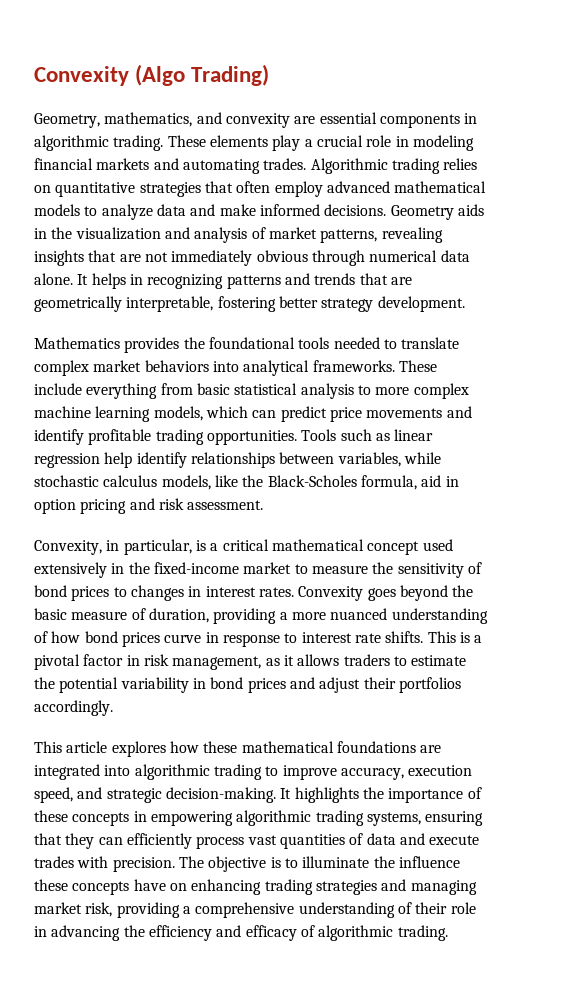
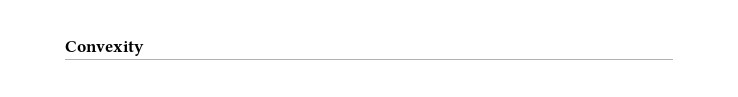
[34,64,270,86] [34,112,478,128] [34,135,474,151] [34,158,478,174] [34,181,487,197] [34,204,484,220] [34,227,443,243] [34,250,470,266] [34,273,412,289] [34,296,465,312] [34,337,460,353] [34,360,437,376] [34,383,469,399] [34,406,472,422] [34,429,434,445] [34,452,441,468] [34,475,459,490] [34,498,264,514] [34,539,453,555] [34,562,482,578] [34,585,474,601] [34,608,488,624] [34,631,483,647] [34,654,467,670] [34,677,461,693] [34,700,113,716] [34,741,442,757] [34,764,473,780] [34,787,482,803] [34,810,484,826] [34,833,480,849] [34,856,460,872] [34,879,477,895] [34,902,476,918] [34,925,448,941] Convexity (Algo Trading) // Geometry, mathematics, and convexity are essential components in algorithmic trading. These elements play a crucial role in modeling financial markets and automating trades. Algorithmic trading relies on quantitative strategies that often employ advanced mathematical models to analyze data and make informed decisions. Geometry aids in the visualization and analysis of market patterns, revealing insights that are not immediately obvious through numerical data alone. It helps in recognizing patterns and trends that are geometrically interpretable, fostering better strategy development. // Mathematics provides the foundational tools needed to translate complex market behaviors into analytical frameworks. These include everything from basic statistical analysis to more complex machine learning models, which can predict price movements and identify profitable trading opportunities. Tools such as linear regression help identify relationships between variables, while stochastic calculus models, like the Black-Scholes formula, aid in option pricing and risk assessment. // Convexity, in particular, is a critical mathematical concept used extensively in the fixed-income market to measure the sensitivity of bond prices to changes in interest rates. Convexity goes beyond the basic measure of duration, providing a more nuanced understanding of how bond prices curve in response to interest rate shifts. This is a pivotal factor in risk management, as it allows traders to estimate the potential variability in bond prices and adjust their portfolios accordingly. // This article explores how these mathematical foundations are integrated into algorithmic trading to improve accuracy, execution speed, and strategic decision-making. It highlights the importance of these concepts in empowering algorithmic trading systems, ensuring that they can efficiently process vast quantities of data and execute trades with precision. The objective is to illuminate the influence these concepts have on enhancing trading strategies and managing market risk, providing a comprehensive understanding of their role in advancing the efficiency and efficacy of algorithmic trading. -> [65,41,144,56] Convexity

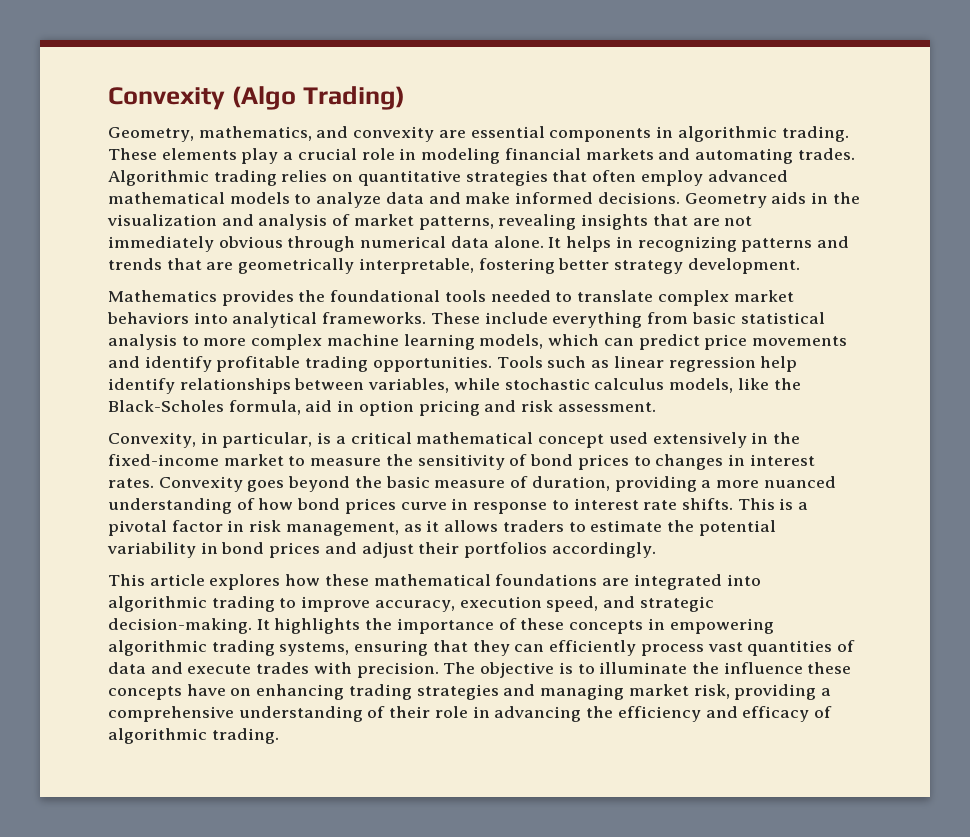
[65,41,144,56] Convexity -> [108,86,405,110] [108,126,849,142] [108,148,855,164] [108,170,788,186] [108,192,860,208] [107,214,753,230] [108,236,849,252] [108,258,800,274] [108,290,794,306] [107,312,825,328] [108,334,847,350] [108,356,798,372] [108,378,801,394] [108,400,656,416] [108,432,800,448] [108,454,815,470] [108,476,836,492] [108,498,809,514] [108,520,776,536] [107,542,656,558] [108,574,761,590] [108,596,714,612] [108,618,774,634] [108,640,855,656] [108,662,852,678] [108,684,831,700] [108,706,832,722] [108,728,279,744] Convexity (Algo Trading) // Geometry, mathematics, and convexity are essential components in algorithmic trading. These elements play a crucial role in modeling financial markets and automating trades. Algorithmic trading relies on quantitative strategies that often employ advanced mathematical models to analyze data and make informed decisions. Geometry aids in the visualization and analysis of market patterns, revealing insights that are not immediately obvious through numerical data alone. It helps in recognizing patterns and trends that are geometrically interpretable, fostering better strategy development. // Mathematics provides the foundational tools needed to translate complex market behaviors into analytical frameworks. These include everything from basic statistical analysis to more complex machine learning models, which can predict price movements and identify profitable trading opportunities. Tools such as linear regression help identify relationships between variables, while stochastic calculus models, like the Black-Scholes formula, aid in option pricing and risk assessment. // Convexity, in particular, is a critical mathematical concept used extensively in the fixed-income market to measure the sensitivity of bond prices to changes in interest rates. Convexity goes beyond the basic measure of duration, providing a more nuanced understanding of how bond prices curve in response to interest rate shifts. This is a pivotal factor in risk management, as it allows traders to estimate the potential variability in bond prices and adjust their portfolios accordingly. // This article explores how these mathematical foundations are integrated into algorithmic trading to improve accuracy, execution speed, and strategic decision-making. It highlights the importance of these concepts in empowering algorithmic trading systems, ensuring that they can efficiently process vast quantities of data and execute trades with precision. The objective is to illuminate the influence these concepts have on enhancing trading strategies and managing market risk, providing a comprehensive understanding of their role in advancing the efficiency and efficacy of algorithmic trading.

